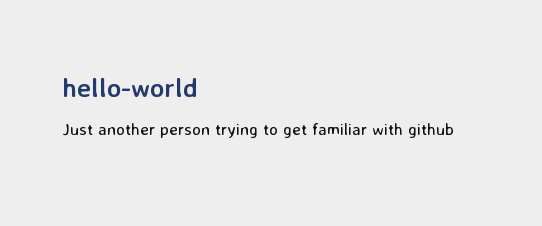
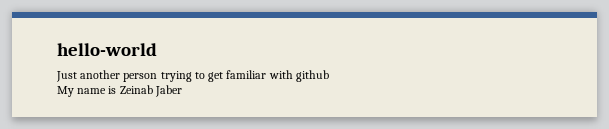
(454, 130) none -> [57,85,182,97] // My name is Zeinab Jaber

